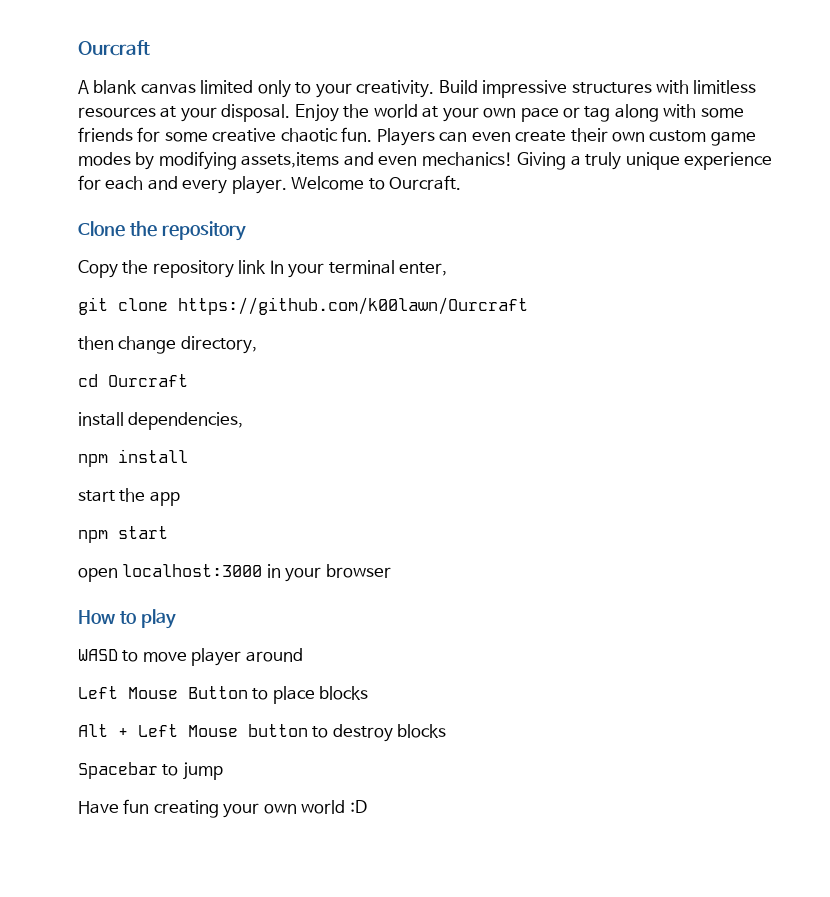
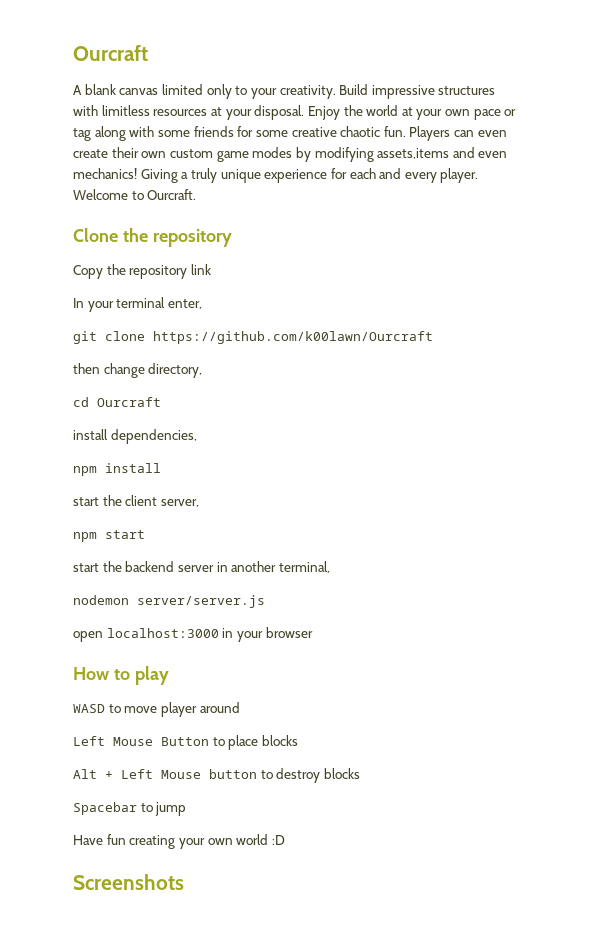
(267, 267) none -> (211, 269) //
[149,491,180,506] app -> [125,495,199,507] client server,
(168, 532) none -> [73,561,330,573] [73,595,265,608] // start the backend server in another terminal, // nodemon server/server.js
(367, 806) none -> [73,874,184,890] // Screenshots

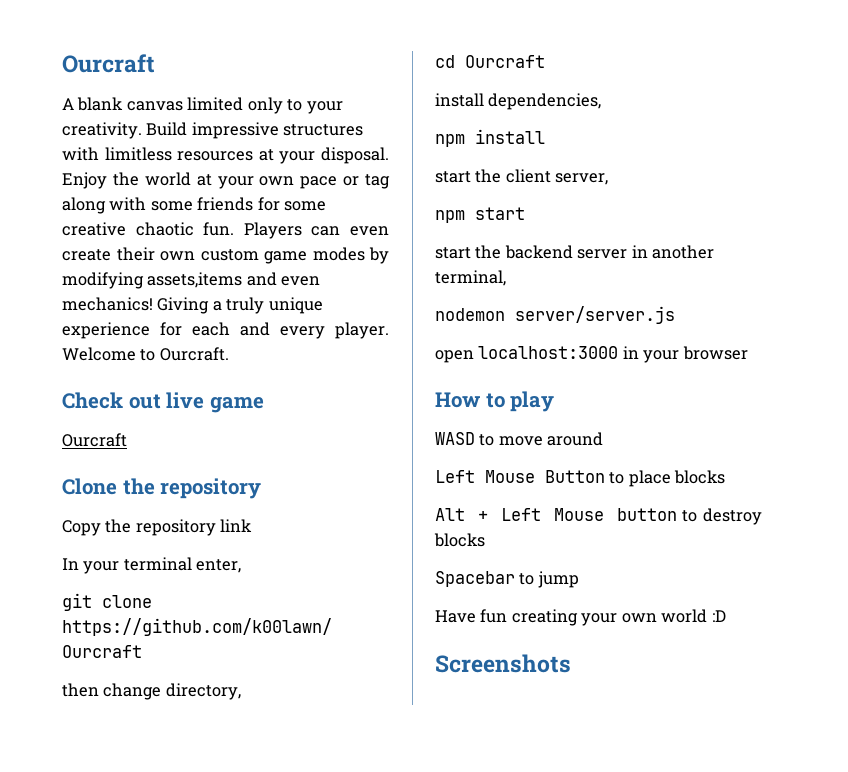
(197, 194) none -> [62,392,264,413] [62,433,127,447] // Check out live game // Ourcraft
[160,702,197,717] player -> (543, 441) none

